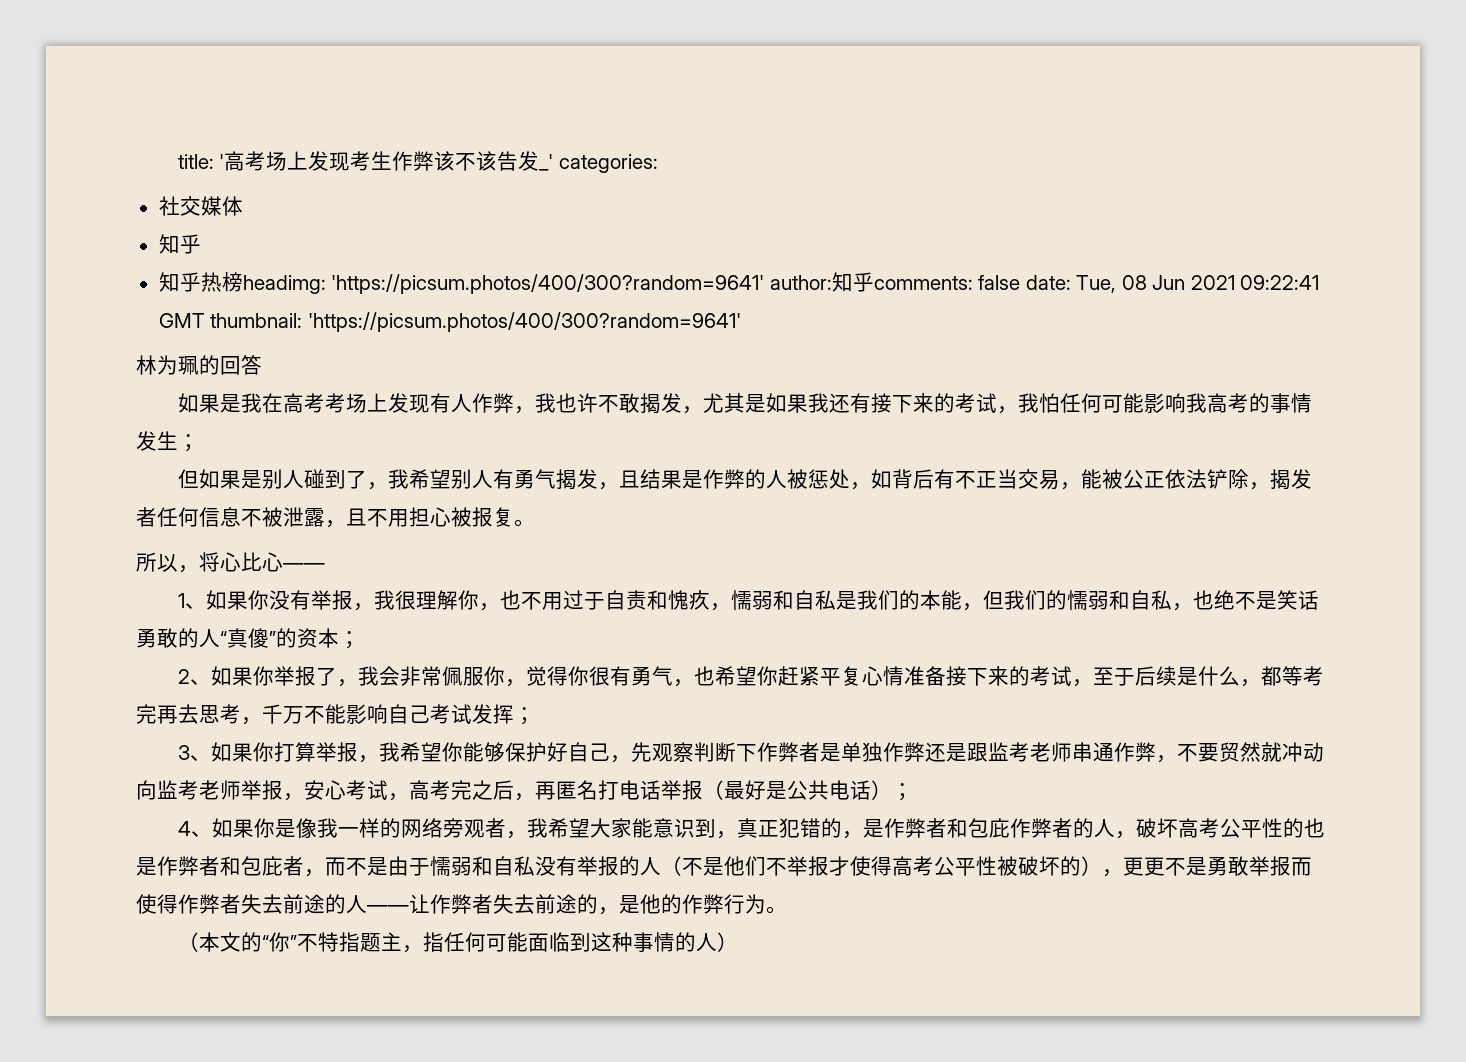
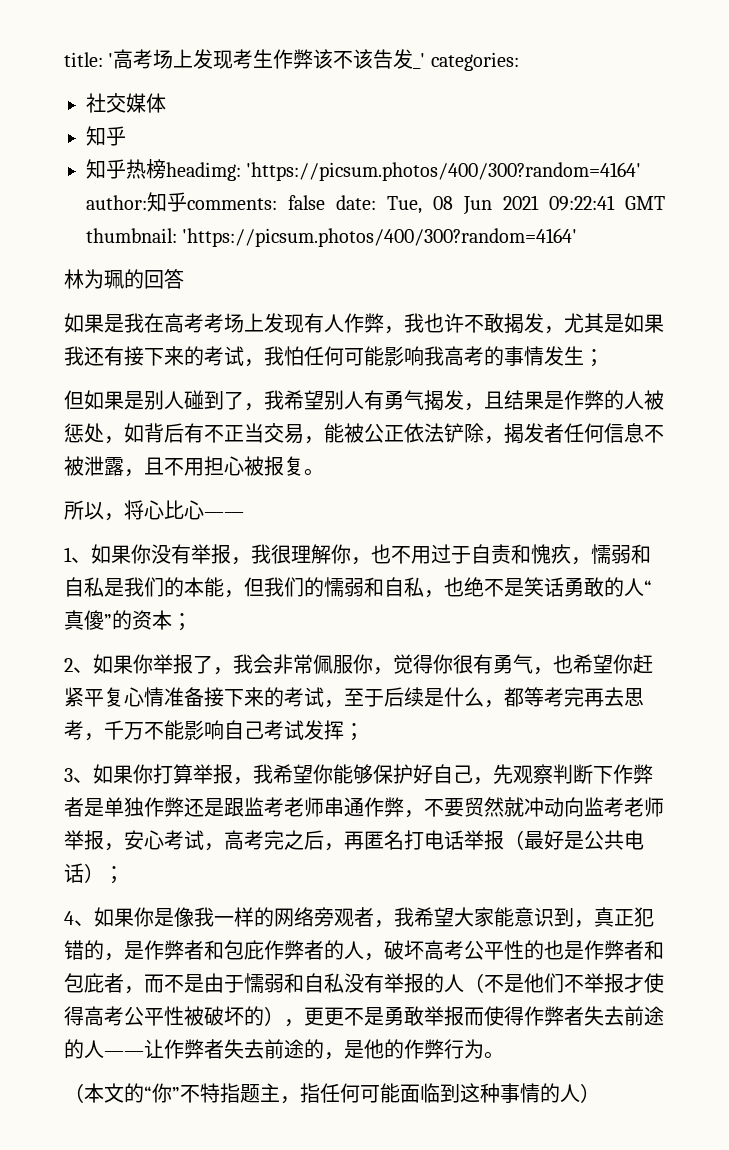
[331,274,765,294] 'https://picsum.photos/400/300?random=9641' -> [246,162,642,181] 'https://picsum.photos/400/300?random=4164'
[307,312,741,332] 'https://picsum.photos/400/300?random=9641' -> [182,228,578,247] 'https://picsum.photos/400/300?random=4164'

